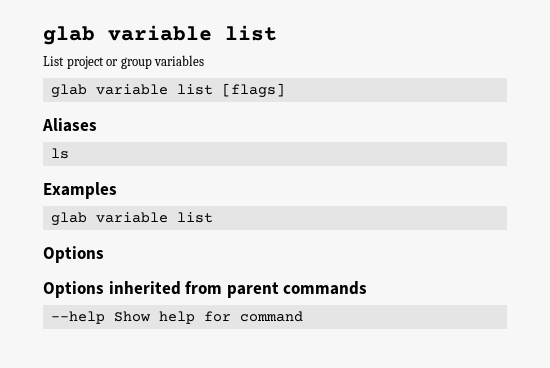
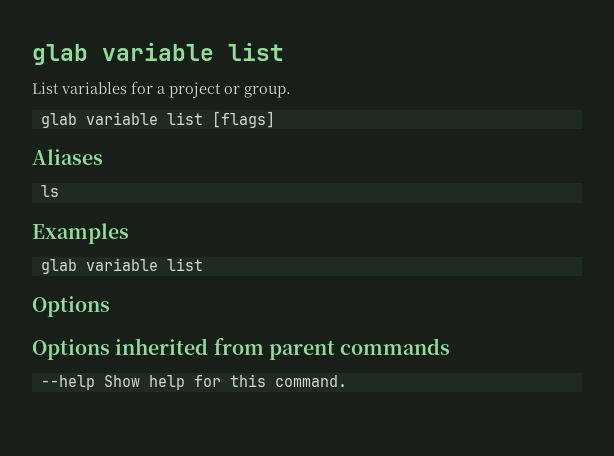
[66,55,205,69] project or group variables -> [61,81,291,98] variables for a project or group.
[239,311,303,322] command -> [229,374,347,387] this command.

